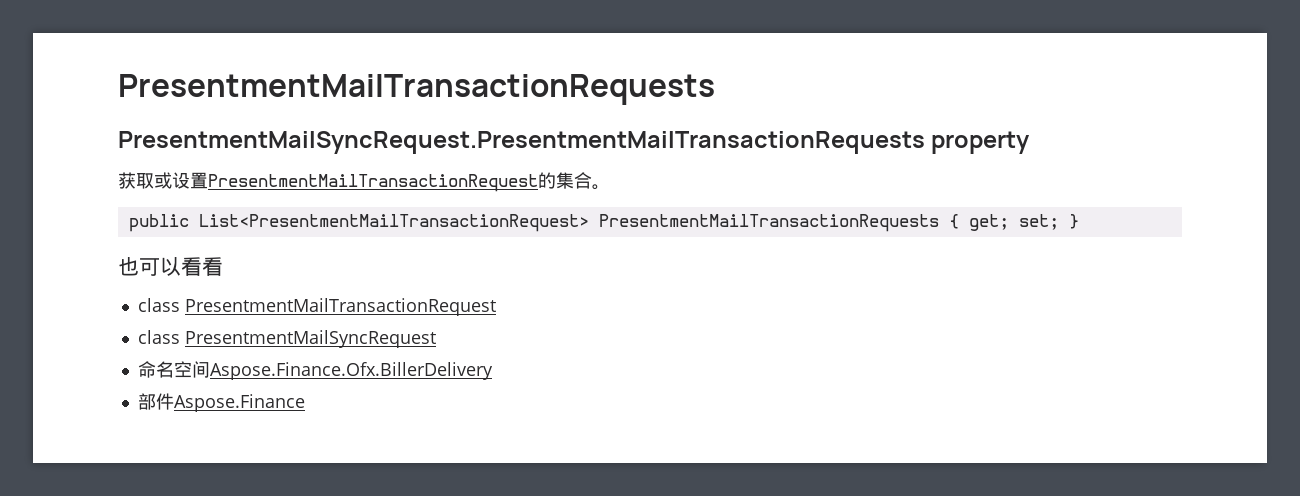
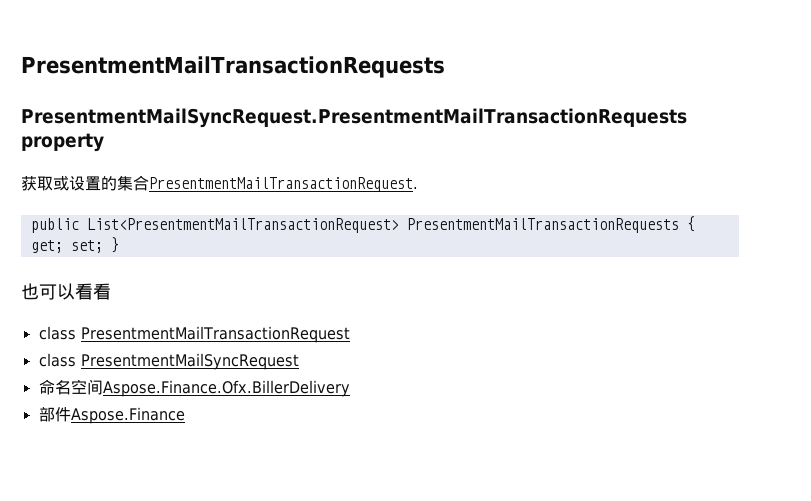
[208,172,610,192] PresentmentMailTransactionRequest的集合。 -> [101,175,418,192] 的集合PresentmentMailTransactionRequest.

